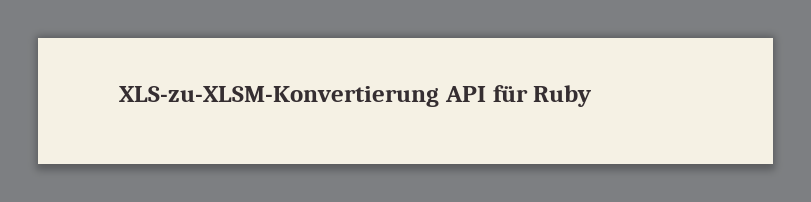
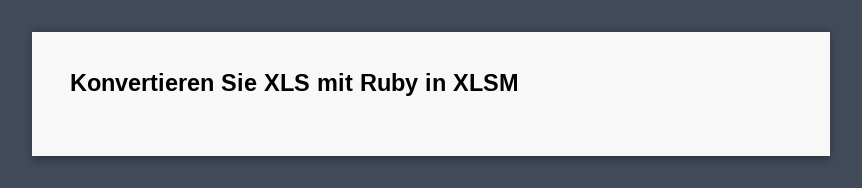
[119,85,593,107] XLS-zu-XLSM-Konvertierung API für Ruby -> [70,73,519,96] Konvertieren Sie XLS mit Ruby in XLSM

